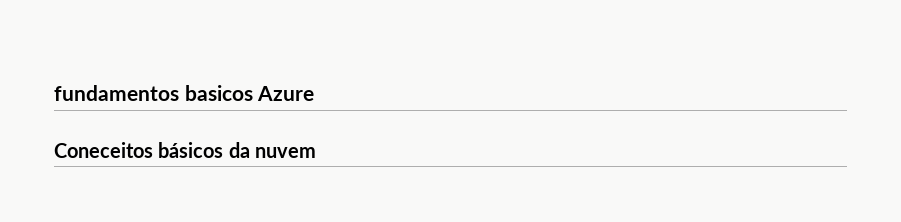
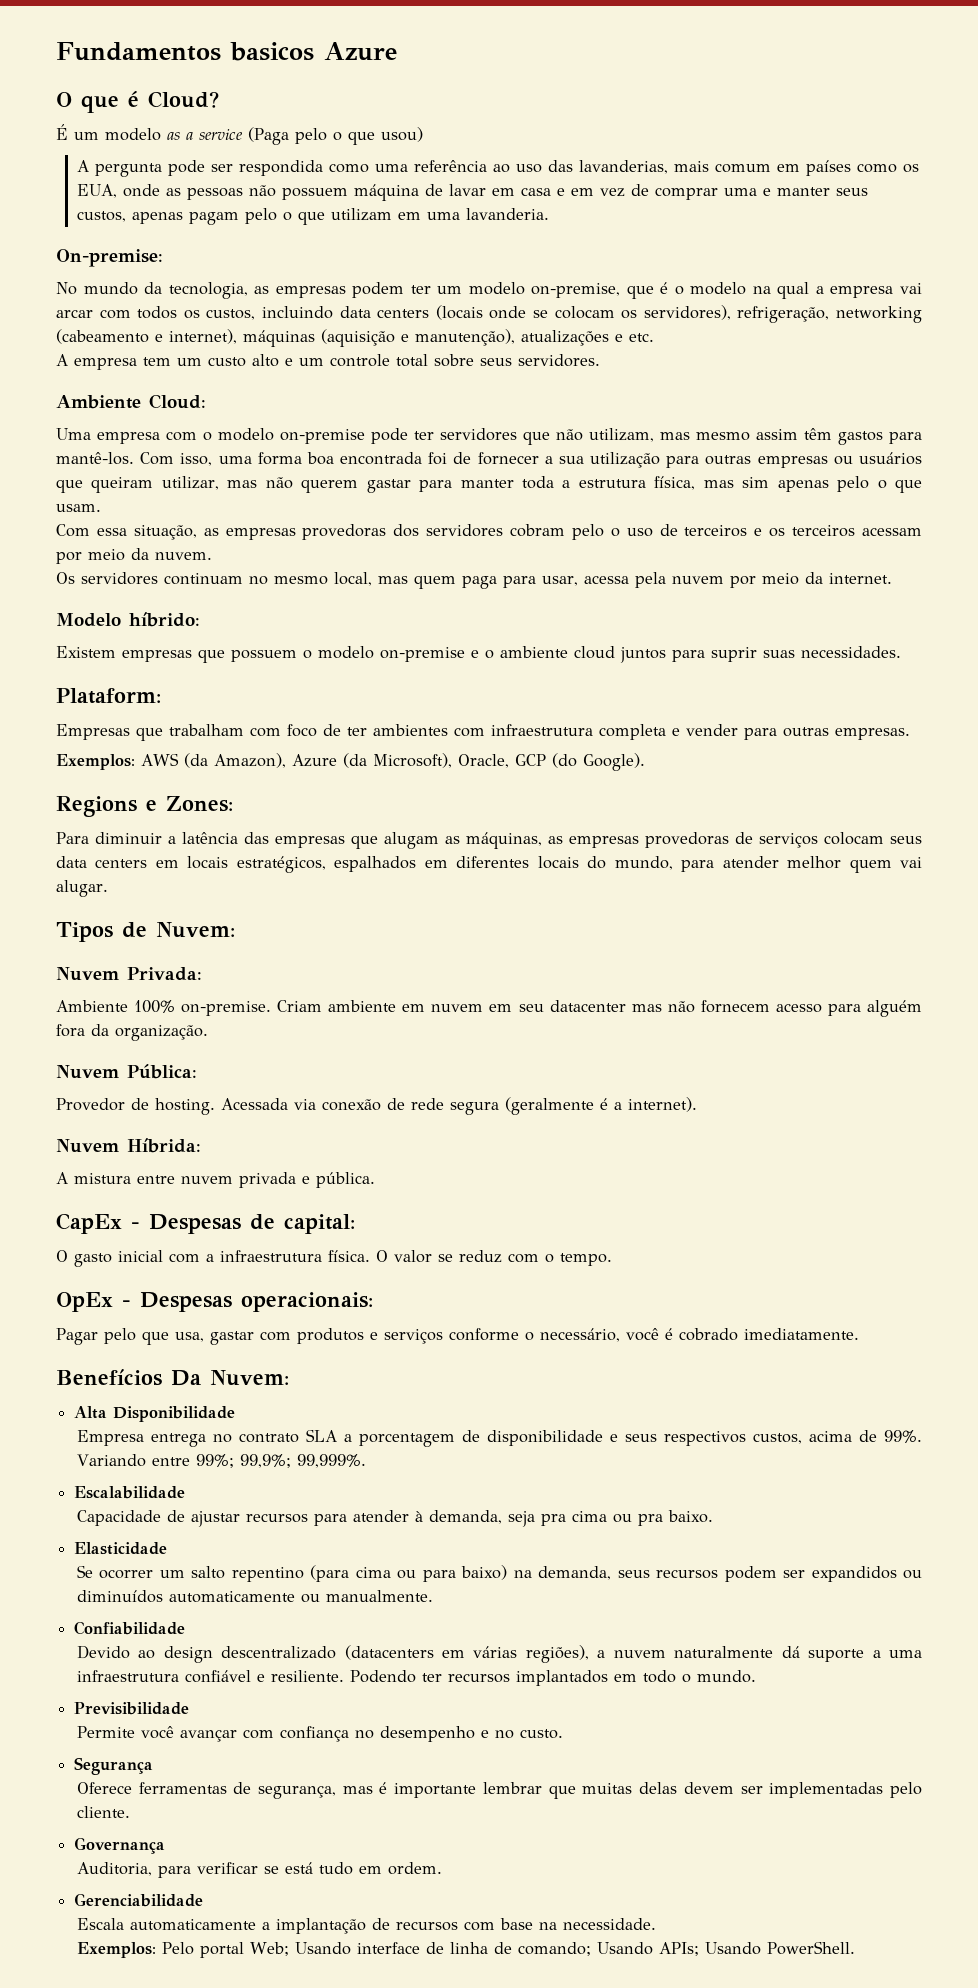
[54,85,179,101] fundamentos -> [56,42,221,61] Fundamentos
[54,142,317,158] Coneceitos básicos da nuvem -> [56,91,219,113] [56,124,423,145] [76,160,919,177] [76,184,868,201] [76,208,549,225] [56,249,163,267] [56,282,922,299] [56,305,923,323] [56,329,654,347] [56,354,600,370] [56,394,206,409] [56,428,922,445] [56,452,922,468] [56,476,923,493] [56,504,101,512] [56,524,922,540] [56,548,212,564] [56,572,892,589] [56,612,200,627] [56,646,901,663] [56,688,161,704] [56,724,910,741] [56,753,645,771] [56,796,233,817] [56,832,922,849] [56,856,923,873] [56,880,108,897] [56,922,235,942] [56,967,202,981] [56,1000,923,1017] [56,1024,208,1041] [56,1064,197,1079] [56,1097,697,1115] [56,1138,201,1153] [56,1172,375,1188] [56,1213,355,1234] [56,1250,612,1267] [56,1292,373,1312] [56,1328,859,1345] [56,1369,289,1386] [74,1406,236,1422] [76,1429,922,1447] [76,1454,366,1468] [74,1486,186,1499] [76,1510,713,1527] [74,1542,168,1555] [76,1565,922,1582] [76,1590,433,1603] [74,1621,186,1635] [76,1645,922,1663] [76,1670,756,1686] [74,1702,190,1715] [76,1726,563,1742] [74,1757,154,1775] [76,1782,923,1799] [76,1806,130,1818] [74,1837,166,1854] [76,1862,442,1878] [74,1893,204,1907] [76,1918,656,1934] [76,1941,855,1958] O que é Cloud? // É um modelo as a service (Paga pelo o que usou) // A pergunta pode ser respondida como uma referência ao uso das lavanderias, mais comum em países como os EUA, onde as pessoas não possuem máquina de lavar em casa e em vez de comprar uma e manter seus custos, apenas pagam pelo o que utilizam em uma lavanderia. // On-premise: // No mundo da tecnologia, as empresas podem ter um modelo on-premise, que é o modelo na qual a empresa vai arcar com todos os custos, incluindo data centers (locais onde se colocam os servidores), refrigeração, networking (cabeamento e internet), máquinas (aquisição e manutenção), atualizações e etc. // A empresa tem um custo alto e um controle total sobre seus servidores. // Ambiente Cloud: // Uma empresa com o modelo on-premise pode ter servidores que não utilizam, mas mesmo assim têm gastos para mantê-los. Com isso, uma forma boa encontrada foi de fornecer a sua utilização para outras empresas ou usuários que queiram utilizar, mas não querem gastar para manter toda a estrutura física, mas sim apenas pelo o que usam. // Com essa situação, as empresas provedoras dos servidores cobram pelo o uso de terceiros e os terceiros acessam por meio da nuvem. // Os servidores continuam no mesmo local, mas quem paga para usar, acessa pela nuvem por meio da internet. // Modelo híbrido: // Existem empresas que possuem o modelo on-premise e o ambiente cloud juntos para suprir suas necessidades. // Plataform: // Empresas que trabalham com foco de ter ambientes com infraestrutura completa e vender para outras empresas. // Exemplos: AWS (da Amazon), Azure (da Microsoft), Oracle, GCP (do Google). // Regions e Zones: // Para diminuir a latência das empresas que alugam as máquinas, as empresas provedoras de serviços colocam seus data centers em locais estratégicos, espalhados em diferentes locais do mundo, para atender melhor quem vai alugar. // Tipos de Nuvem: // Nuvem Privada: // Ambiente 100% on-premise. Criam ambiente em nuvem em seu datacenter mas não fornecem acesso para alguém fora da organização. // Nuvem Pública: // Provedor de hosting. Acessada via conexão de rede segura (geralmente é a internet). // Nuvem Híbrida: // A mistura entre nuvem privada e pública. // CapEx - Despesas de capital: // O gasto inicial com a infraestrutura física. O valor se reduz com o tempo. // OpEx - Despesas operacionais: // Pagar pelo que usa, gastar com produtos e serviços conforme o necessário, você é cobrado imediatamente. // Benefícios Da Nuvem: // Alta Disponibilidade // Empresa entrega no contrato SLA a porcentagem de disponibilidade e seus respectivos custos, acima de 99%. Variando entre 99%; 99,9%; 99,999%. // Escalabilidade // Capacidade de ajustar recursos para atender à demanda, seja pra cima ou pra baixo. // Elasticidade // Se ocorrer um salto repentino (para cima ou para baixo) na demanda, seus recursos podem ser expandidos ou diminuídos automaticamente ou manualmente. // Confiabilidade // Devido ao design descentralizado (datacenters em várias regiões), a nuvem naturalmente dá suporte a uma infraestrutura confiável e resiliente. Podendo ter recursos implantados em todo o mundo. // Previsibilidade // Permite você avançar com confiança no desempenho e no custo. // Segurança // Oferece ferramentas de segurança, mas é importante lembrar que muitas delas devem ser implementadas pelo cliente. // Governança // Auditoria, para verificar se está tudo em ordem. // Gerenciabilidade // Escala automaticamente a implantação de recursos com base na necessidade. // Exemplos: Pelo portal Web; Usando interface de linha de comando; Usando APIs; Usando PowerShell.

